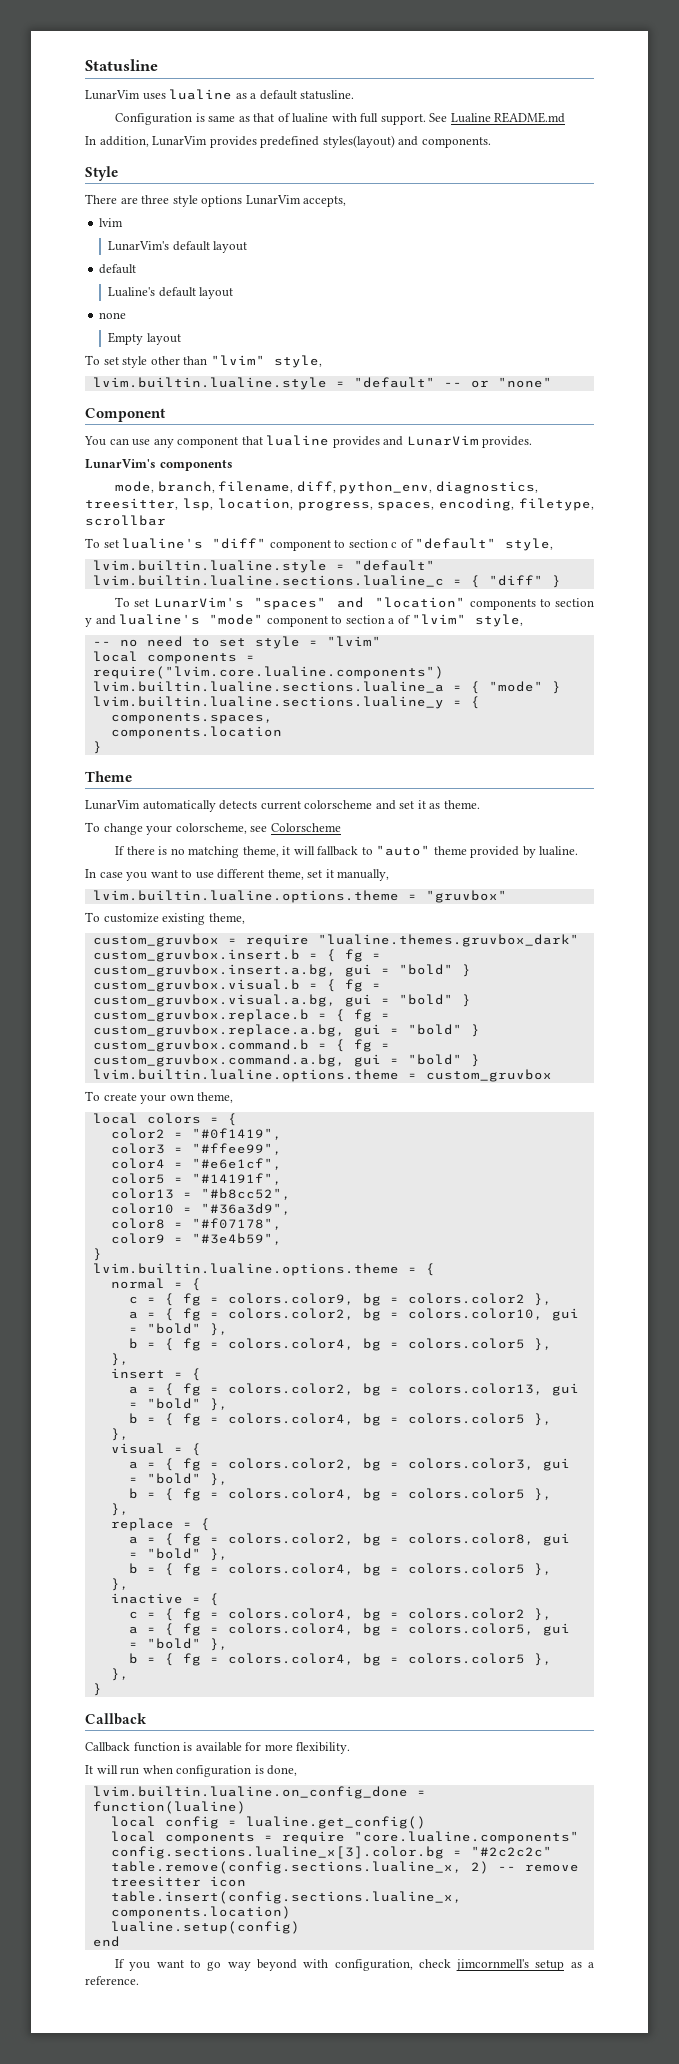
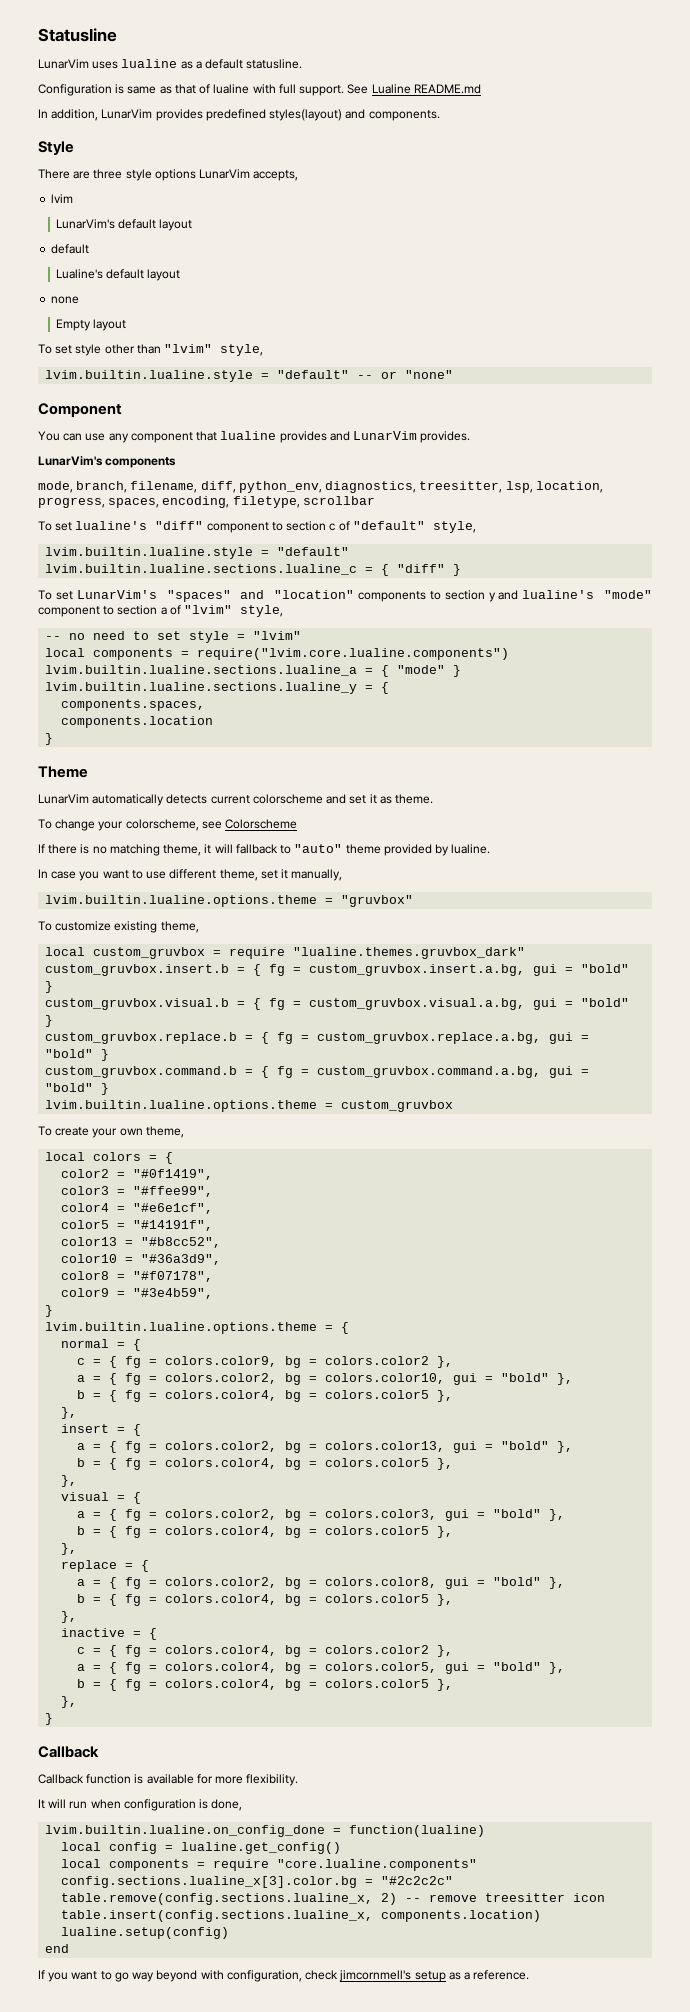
(245, 918) none -> [45,947,86,956] local

